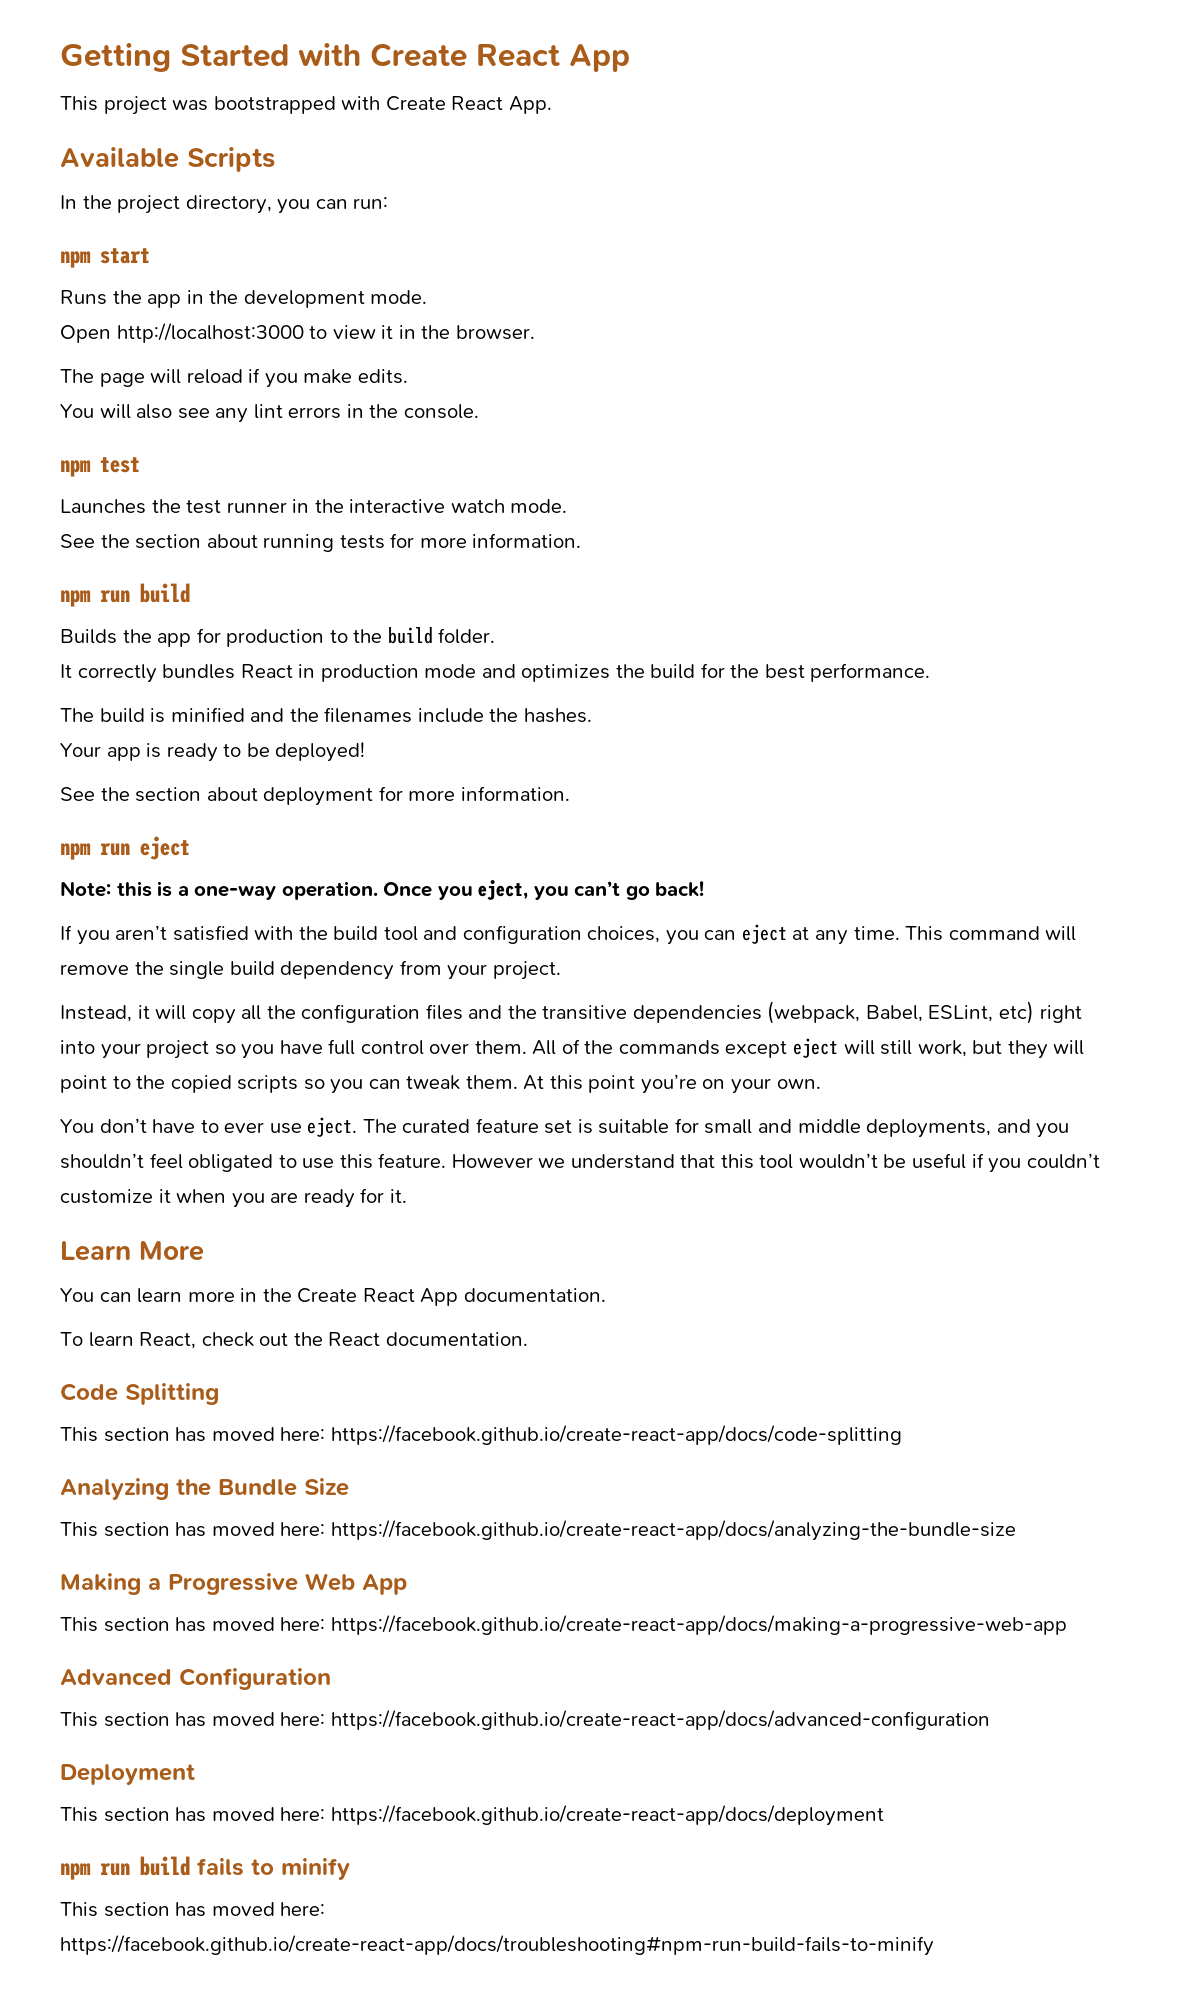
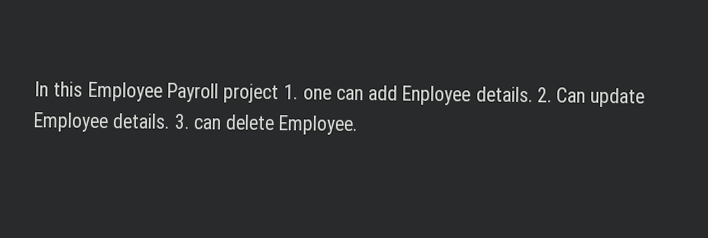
[60,43,630,72] [60,96,552,115] [60,147,275,172] [60,195,389,214] [60,248,150,268] [60,290,428,308] [60,323,535,343] [60,368,408,388] [60,404,479,423] [60,457,140,477] [60,499,568,514] [60,533,582,552] [60,583,190,607] [60,627,496,647] [60,663,931,683] [60,707,592,723] [60,742,366,762] [60,786,570,806] [60,836,190,860] [60,880,705,900] [60,924,1077,945] [60,960,561,980] [60,1001,1082,1024] [60,1038,1085,1059] [60,1074,821,1094] [60,1117,1070,1138] [60,1153,1100,1173] [60,1188,407,1208] [60,1241,204,1261] [60,1288,606,1306] [60,1332,528,1349] [60,1383,219,1405] [60,1425,902,1445] [60,1478,349,1500] [60,1520,1016,1541] [60,1573,407,1595] [60,1615,1067,1635] [60,1668,331,1690] [60,1710,990,1730] [60,1764,195,1785] [60,1805,884,1826] [60,1856,350,1880] [60,1902,326,1917] [60,1935,934,1956] Getting Started with Create React App // This project was bootstrapped with Create React App. // Available Scripts // In the project directory, you can run: // npm start // Runs the app in the development mode. // Open http://localhost:3000 to view it in the browser. // The page will reload if you make edits. // You will also see any lint errors in the console. // npm test // Launches the test runner in the interactive watch mode. // See the section about running tests for more information. // npm run build // Builds the app for production to the build folder. // It correctly bundles React in production mode and optimizes the build for the best performance. // The build is minified and the filenames include the hashes. // Your app is ready to be deployed! // See the section about deployment for more information. // npm run eject // Note: this is a one-way operation. Once you eject, you can’t go back! // If you aren’t satisfied with the build tool and configuration choices, you can eject at any time. This command will remove the single build dependency from your project. // Instead, it will copy all the configuration files and the transitive dependencies (webpack, Babel, ESLint, etc) right into your project so you have full control over them. All of the commands except eject will still work, but they will point to the copied scripts so you can tweak them. At this point you’re on your own. // You don’t have to ever use eject. The curated feature set is suitable for small and middle deployments, and you shouldn’t feel obligated to use this feature. However we understand that this tool wouldn’t be useful if you couldn’t customize it when you are ready for it. // Learn More // You can learn more in the Create React App documentation. // To learn React, check out the React documentation. // Code Splitting // This section has moved here: https://facebook.github.io/create-react-app/docs/code-splitting // Analyzing the Bundle Size // This section has moved here: https://facebook.github.io/create-react-app/docs/analyzing-the-bundle-size // Making a Progressive Web App // This section has moved here: https://facebook.github.io/create-react-app/docs/making-a-progressive-web-app // Advanced Configuration // This section has moved here: https://facebook.github.io/create-react-app/docs/advanced-configuration // Deployment // This section has moved here: https://facebook.github.io/create-react-app/docs/deployment // npm run build fails to minify // This section has moved here: https://facebook.github.io/create-react-app/docs/troubleshooting#npm-run-build-fails-to-minify -> [34,81,646,108] [33,112,359,136] In this Employee Payroll project 1. one can add Enployee details. 2. Can update Employee details. 3. can delete Employee.

